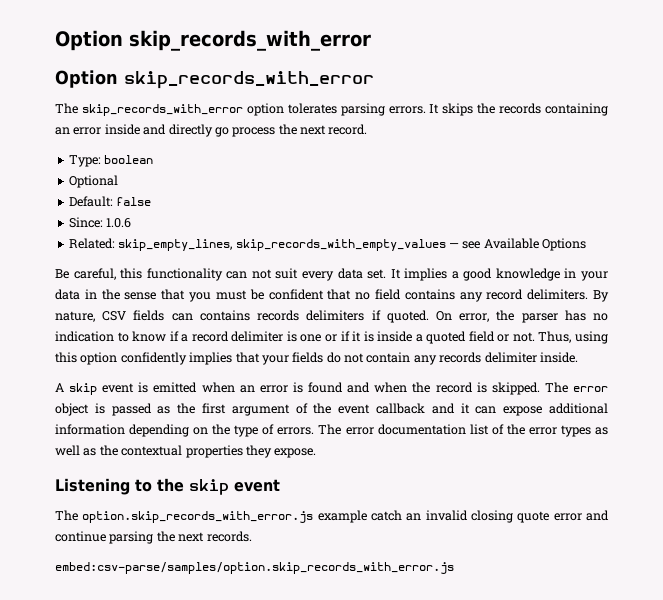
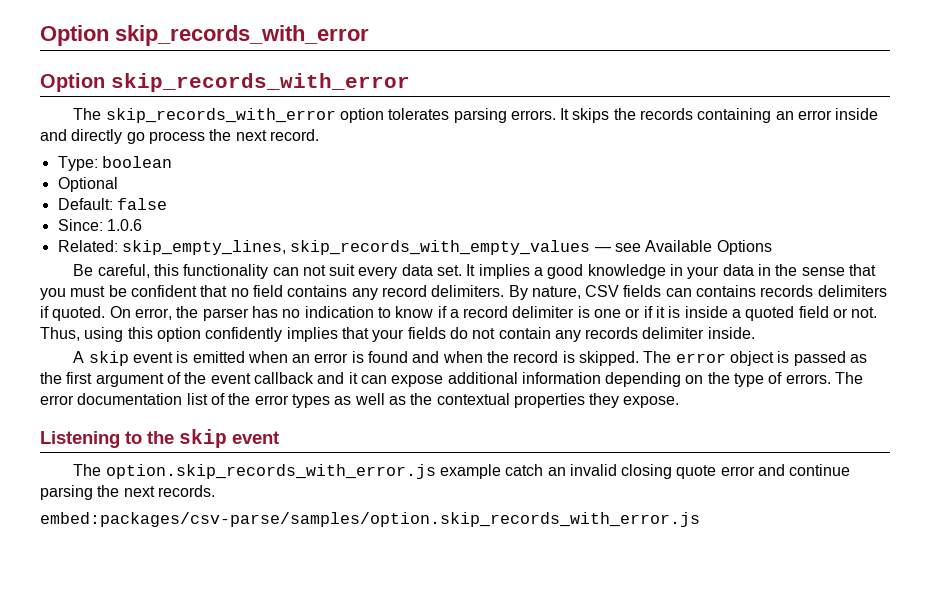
[55,562,454,574] embed:csv-parse/samples/option.skip_records_with_error.js -> [40,512,700,527] embed:packages/csv-parse/samples/option.skip_records_with_error.js

